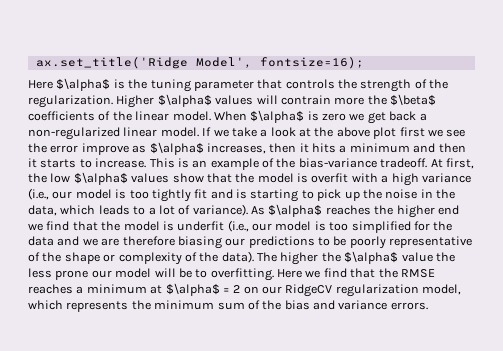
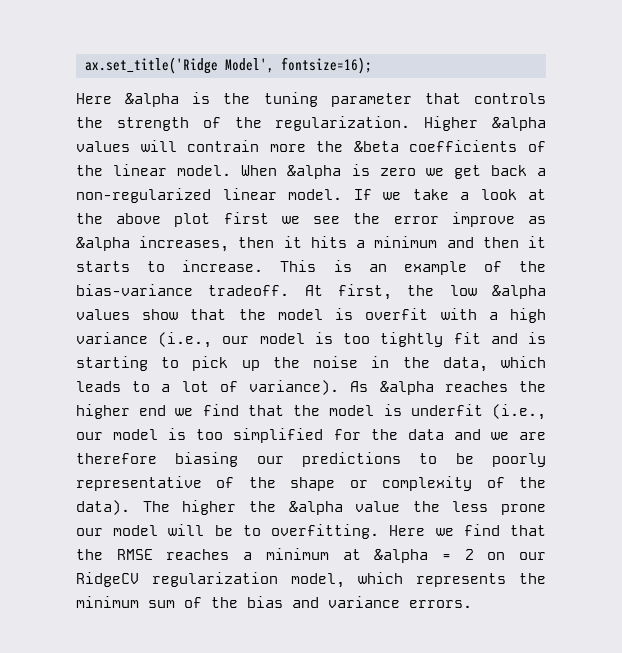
[56,78,111,91] $\alpha$ -> [125,93,180,107] &alpha
[157,94,212,107] $\alpha$ -> [492,117,546,131] &alpha
[390,94,436,106] $\beta$ -> [353,141,399,152] &beta
[250,110,305,123] $\alpha$ -> [287,165,342,179] &alpha
[149,142,204,155] $\alpha$ -> [76,237,130,251] &alpha
[73,172,128,185] $\alpha$ -> [491,285,546,299] &alpha
[268,204,323,217] $\alpha$ -> [379,381,434,395] &alpha
[344,251,399,264] $\alpha$ -> [288,501,343,515] &alpha
[165,283,220,296] $\alpha$ -> [374,549,429,563] &alpha

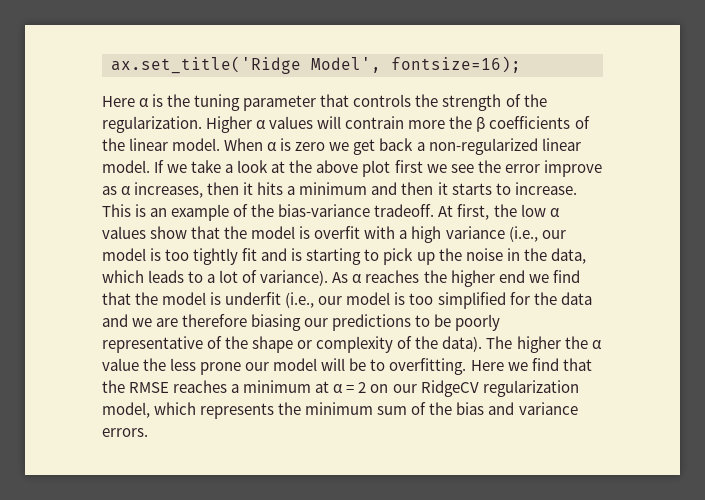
[125,93,180,107] &alpha -> [139,98,150,107] α
[492,117,546,131] &alpha -> [256,120,267,129] α
[353,141,399,152] &beta -> [476,116,486,132] β
[287,165,342,179] &alpha -> [267,142,278,151] α
[76,237,130,251] &alpha -> [121,186,132,195] α
[491,285,546,299] &alpha -> [549,208,560,217] α
[379,381,434,395] &alpha -> [352,274,363,283] α
[288,501,343,515] &alpha -> [591,340,602,349] α
[374,549,429,563] &alpha -> [333,384,344,393] α

